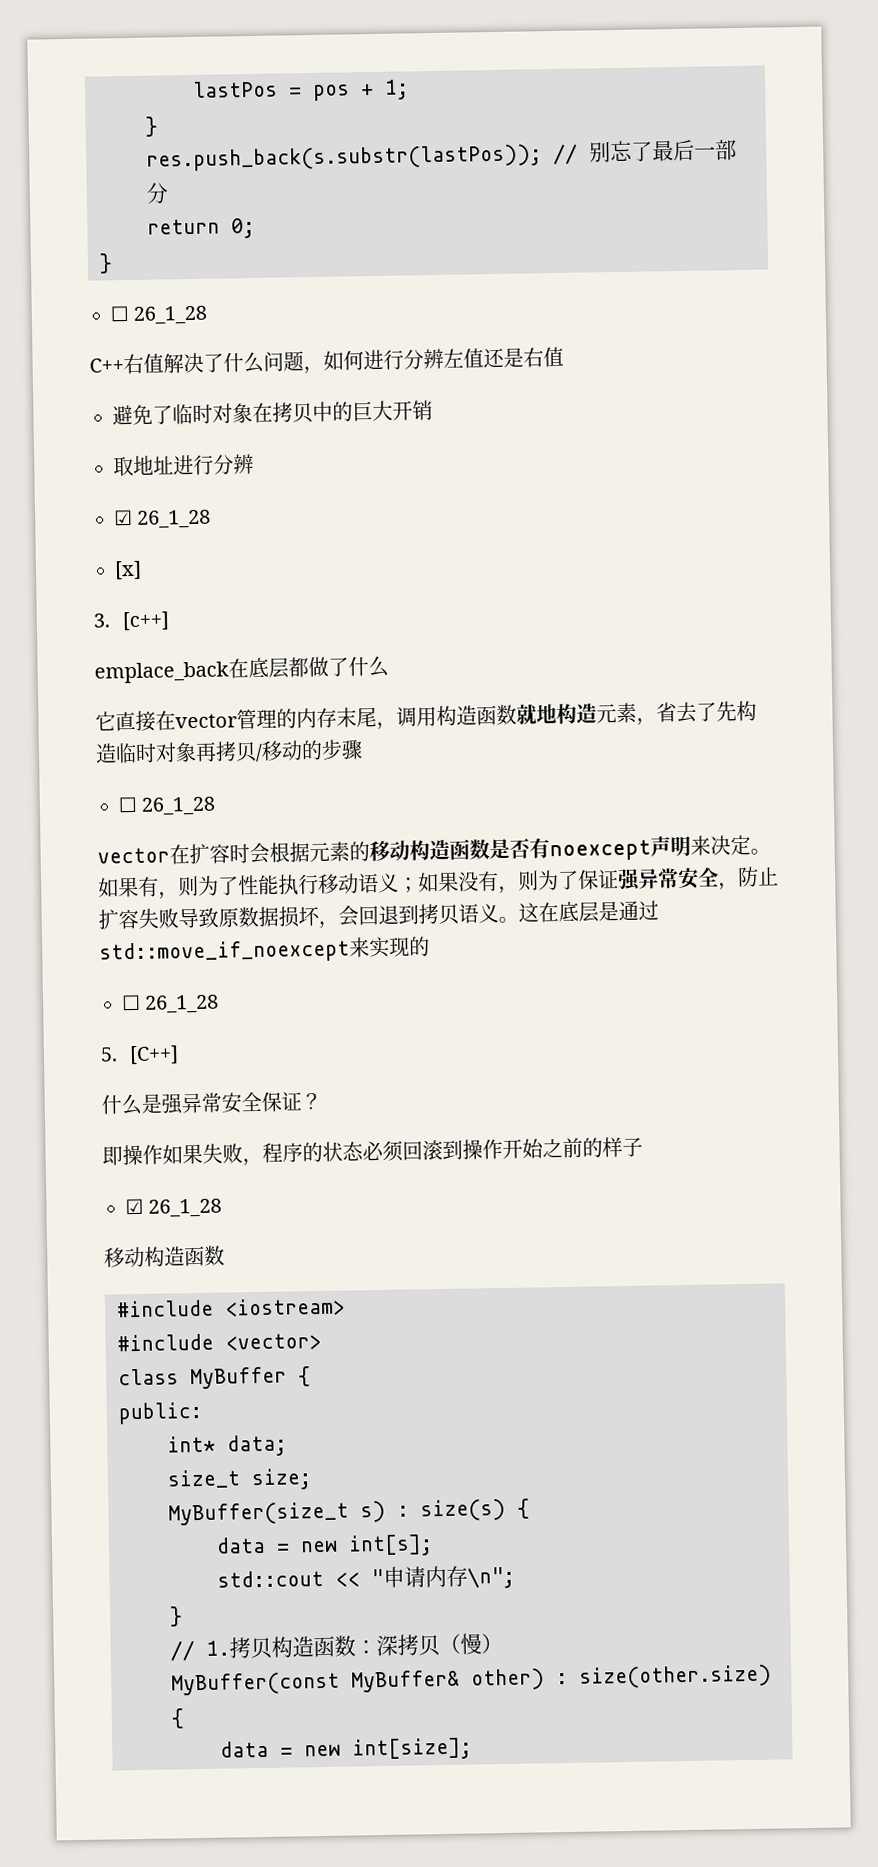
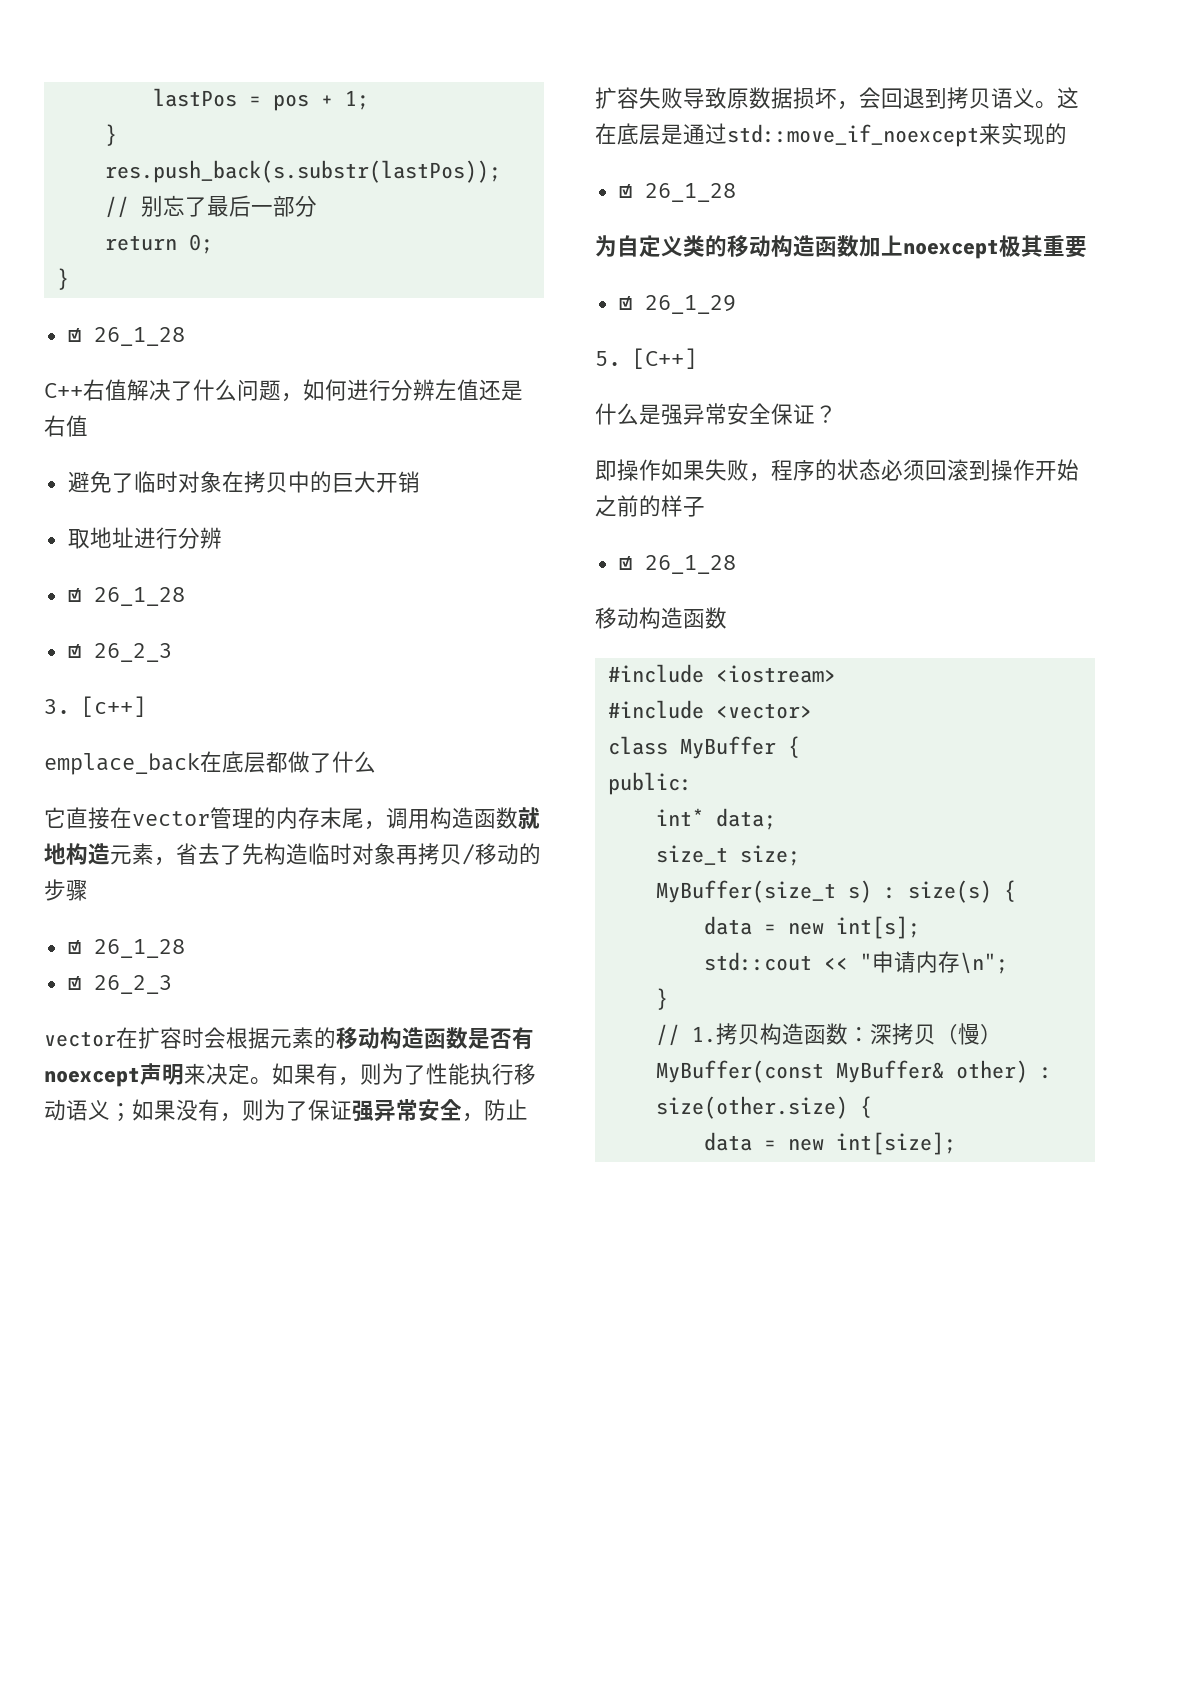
[110,306,129,322] ☐ -> [67,328,81,342] ☑
[114,560,142,581] [x] -> [67,643,172,662] ☑ 26_2_3
[118,796,217,816] ☐ 26_1_28 -> [67,939,185,958] [67,975,172,994] ☑ 26_1_28 // ☑ 26_2_3
[121,994,220,1014] ☐ 26_1_28 -> [618,183,736,202] [595,235,1087,259] [618,295,736,314] ☑ 26_1_28 // 为自定义类的移动构造函数加上noexcept极其重要 // ☑ 26_1_29

